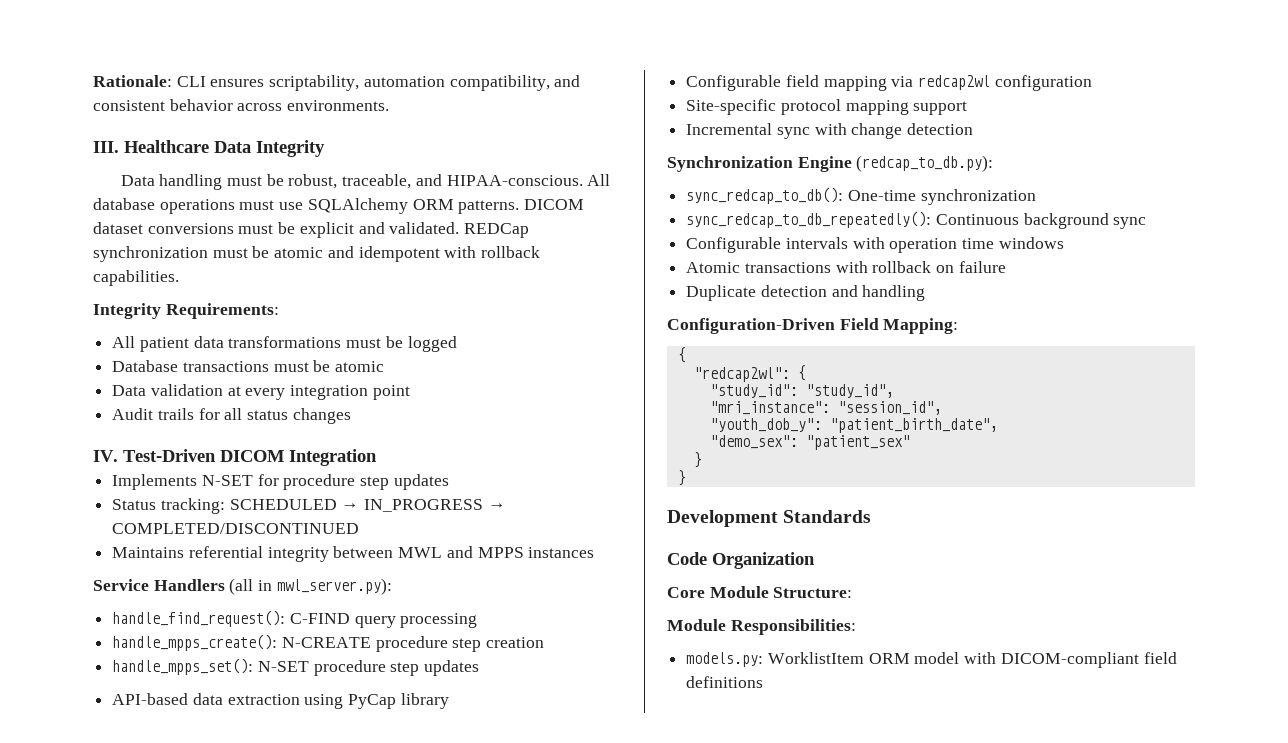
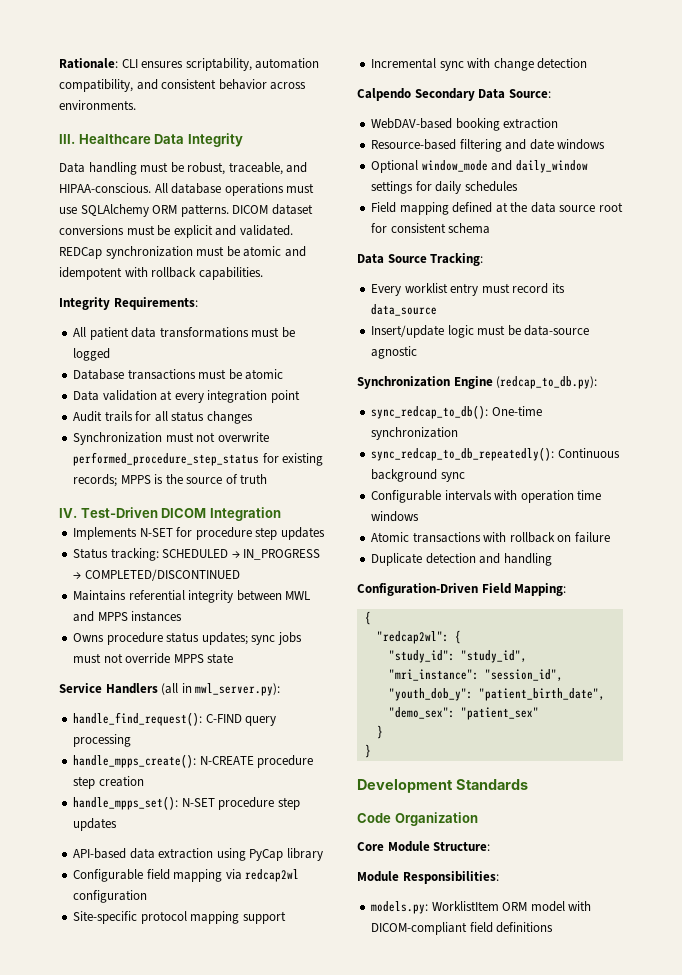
(351, 416) none -> [73,432,269,445] [73,452,324,466] [73,474,268,487] // Synchronization must not overwrite performed_procedure_step_status for existing records; MPPS is the source of truth
(595, 552) none -> [73,632,302,645] [73,653,234,664] // Owns procedure status updates; sync jobs must not override MPPS state
(974, 129) none -> [357,88,551,101] [371,118,559,131] [371,139,606,152] [371,160,588,173] [371,181,518,194] [371,202,623,215] [371,223,491,234] [357,253,484,266] [371,283,565,296] [371,304,438,316] [371,325,590,338] [371,346,418,359] // Calpendo Secondary Data Source: // WebDAV-based booking extraction // Resource-based filtering and date windows // Optional window_mode and daily_window settings for daily schedules // Field mapping defined at the data source root for consistent schema // Data Source Tracking: // Every worklist entry must record its data_source // Insert/update logic must be data-source agnostic

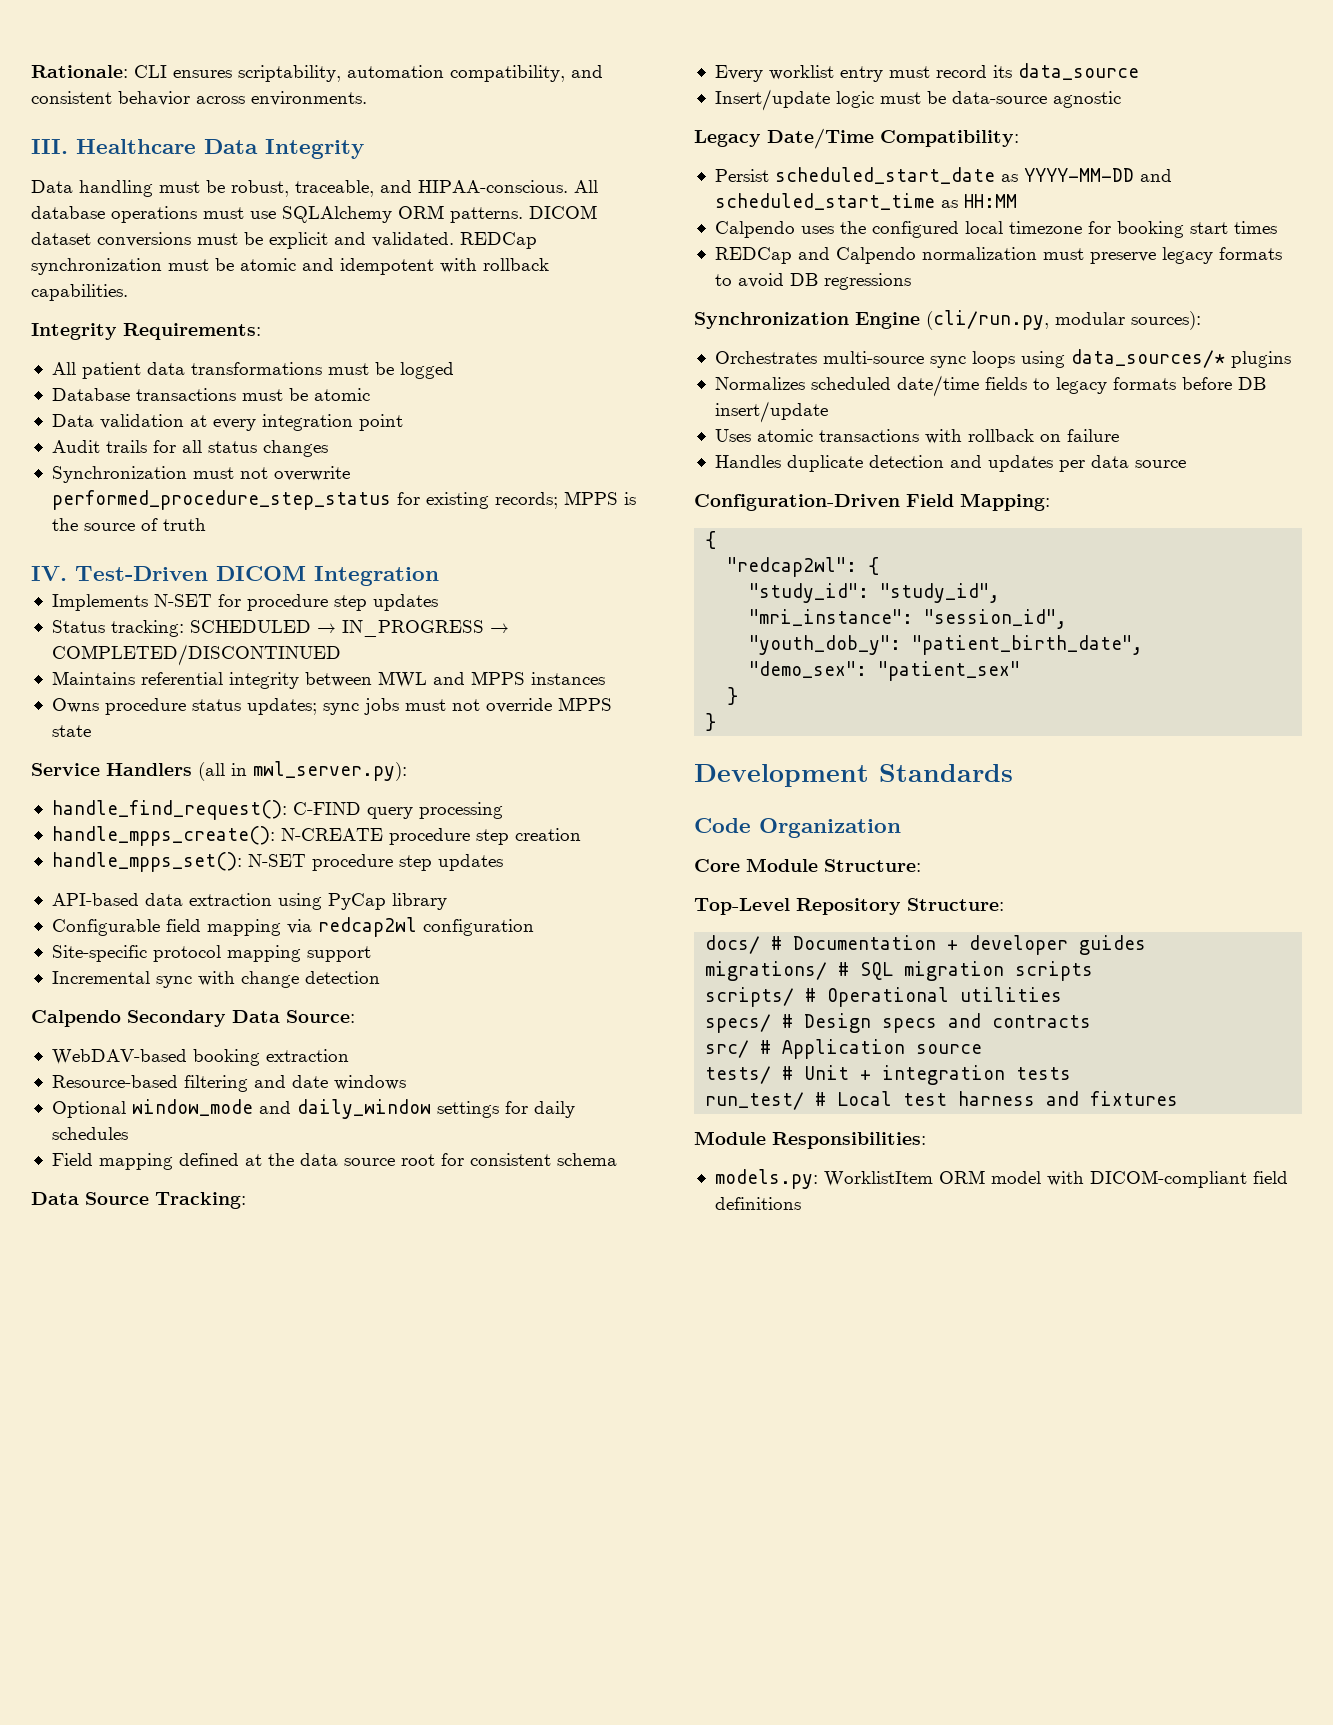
[357,376,598,389] [371,405,542,419] [371,427,459,440] [371,447,620,461] [371,469,465,482] [371,490,602,503] [371,511,420,522] [371,532,410,542] Synchronization Engine (redcap_to_db.py): // sync_redcap_to_db(): One-time synchronization // sync_redcap_to_db_repeatedly(): Continuous background sync // Configurable intervals with operation time windows // Atomic -> [694,128,1019,149] [714,167,1172,184] [714,193,1017,210] [714,221,1277,238] [714,247,1282,264] [714,273,911,290] [694,310,1201,330] [714,349,1291,368] [714,375,1266,397] [714,401,828,423] [714,429,813,442] Legacy Date/Time Compatibility: // Persist scheduled_start_date as YYYY-MM-DD and scheduled_start_time as HH:MM // Calpendo uses the configured local timezone for booking start times // REDCap and Calpendo normalization must preserve legacy formats to avoid DB regressions // Synchronization Engine (cli/run.py, modular sources): // Orchestrates multi-source sync loops using data_sources/* plugins // Normalizes scheduled date/time fields to legacy formats before DB insert/update // Uses atomic
[371,553,552,566] Duplicate detection and handling -> [714,455,1186,472] Handles duplicate detection and updates per data source
(491, 846) none -> [694,898,1004,915] [705,935,1147,955] [705,961,1094,981] [705,987,1063,1007] [705,1013,1092,1033] [705,1039,983,1059] [705,1065,1072,1085] [705,1091,1179,1110] // Top-Level Repository Structure: // docs/ # Documentation + developer guides // migrations/ # SQL migration scripts // scripts/ # Operational utilities // specs/ # Design specs and contracts // src/ # Application source // tests/ # Unit + integration tests // run_test/ # Local test harness and fixtures

